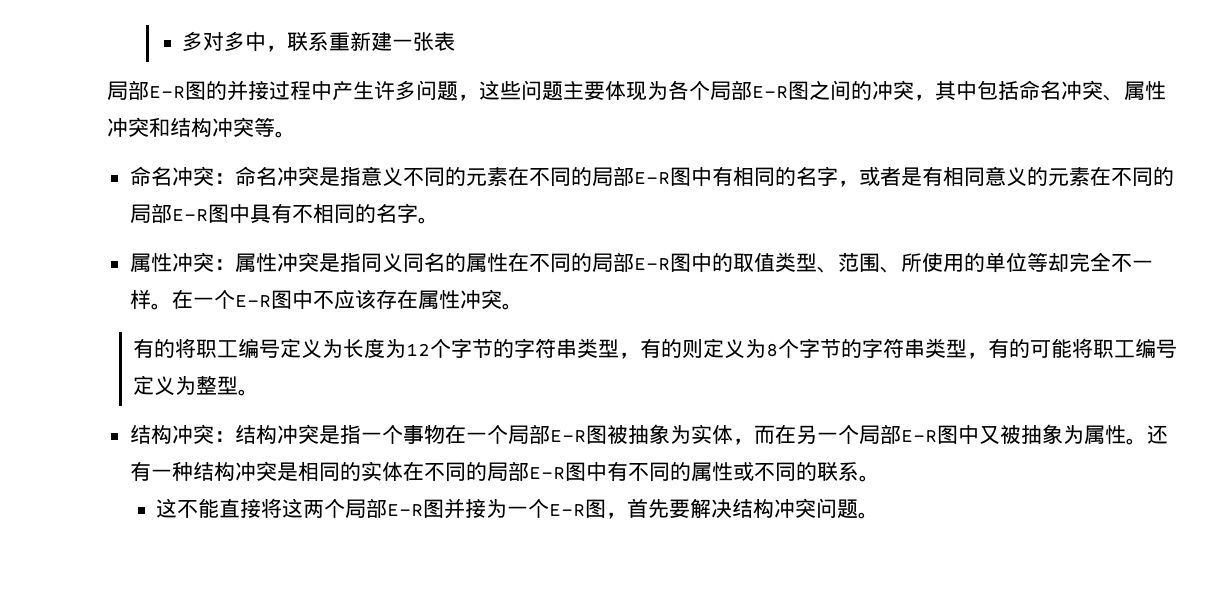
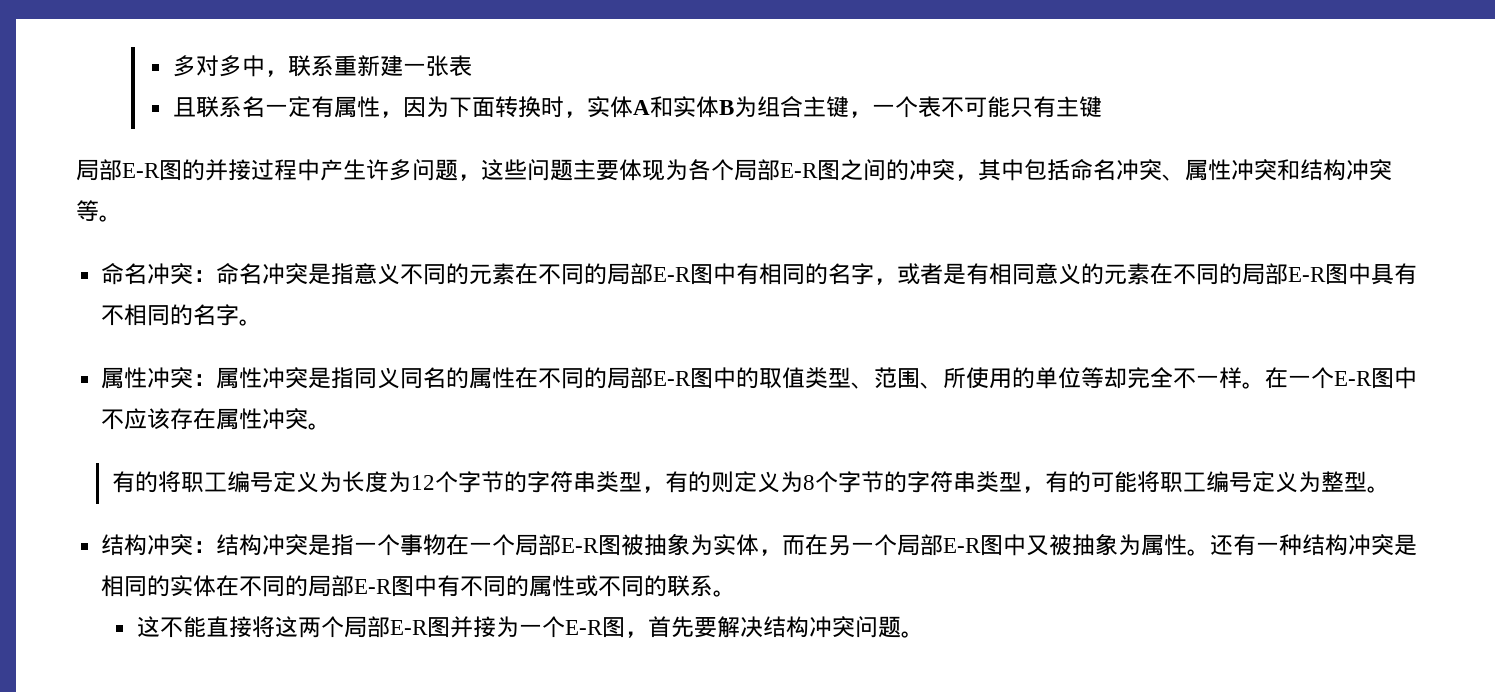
(456, 41) none -> [172,96,1102,118] // 且联系名一定有属性，因为下面转换时，实体A和实体B为组合主键，一个表不可能只有主键

